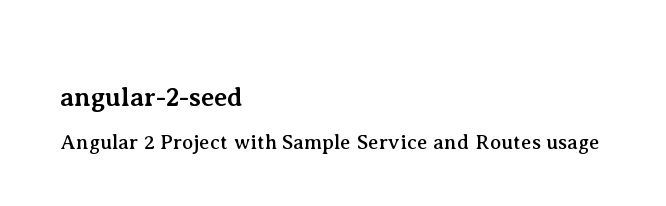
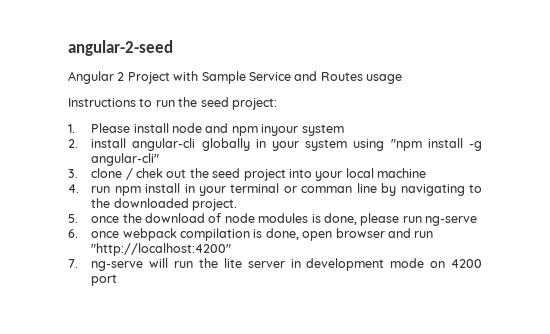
(601, 146) none -> [68,97,277,110] [68,123,344,136] [68,138,483,151] [91,153,160,166] [68,168,427,181] [68,183,482,196] [91,198,238,211] [68,213,478,226] [68,228,434,241] [91,243,232,256] [68,258,482,271] [91,274,118,286] // Instructions to run the seed project: // 1. Please install node and npm inyour system // 2. install angular-cli globally in your system using "npm install -g angular-cli" // 3. clone / chek out the seed project into your local machine // 4. run npm install in your terminal or comman line by navigating to the downloaded project. // 5. once the download of node modules is done, please run ng-serve // 6. once webpack compilation is done, open browser and run "http://localhost:4200" // 7. ng-serve will run the lite server in development mode on 4200 port

